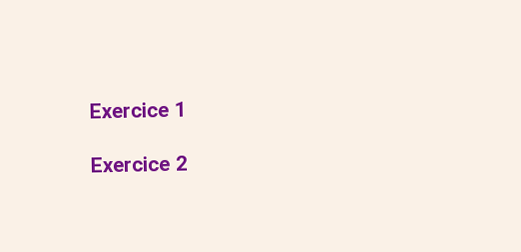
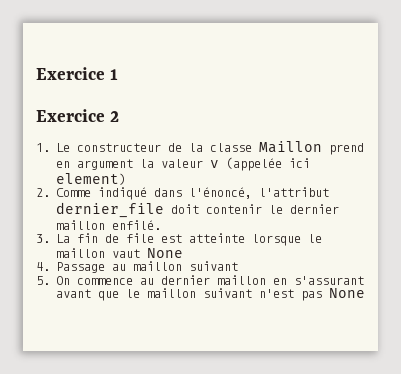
(188, 163) none -> [36,141,364,155] [55,157,310,171] [55,173,126,185] [36,187,329,200] [55,202,339,218] [55,220,161,230] [36,233,322,246] [55,248,183,258] [36,261,238,273] [36,275,364,285] [55,288,365,301] // 1. Le constructeur de la classe Maillon prend en argument la valeur v (appelée ici element) // 2. Comme indiqué dans l'énoncé, l'attribut dernier_file doit contenir le dernier maillon enfilé. // 3. La fin de file est atteinte lorsque le maillon vaut None // 4. Passage au maillon suivant // 5. On commence au dernier maillon en s'assurant avant que le maillon suivant n'est pas None

